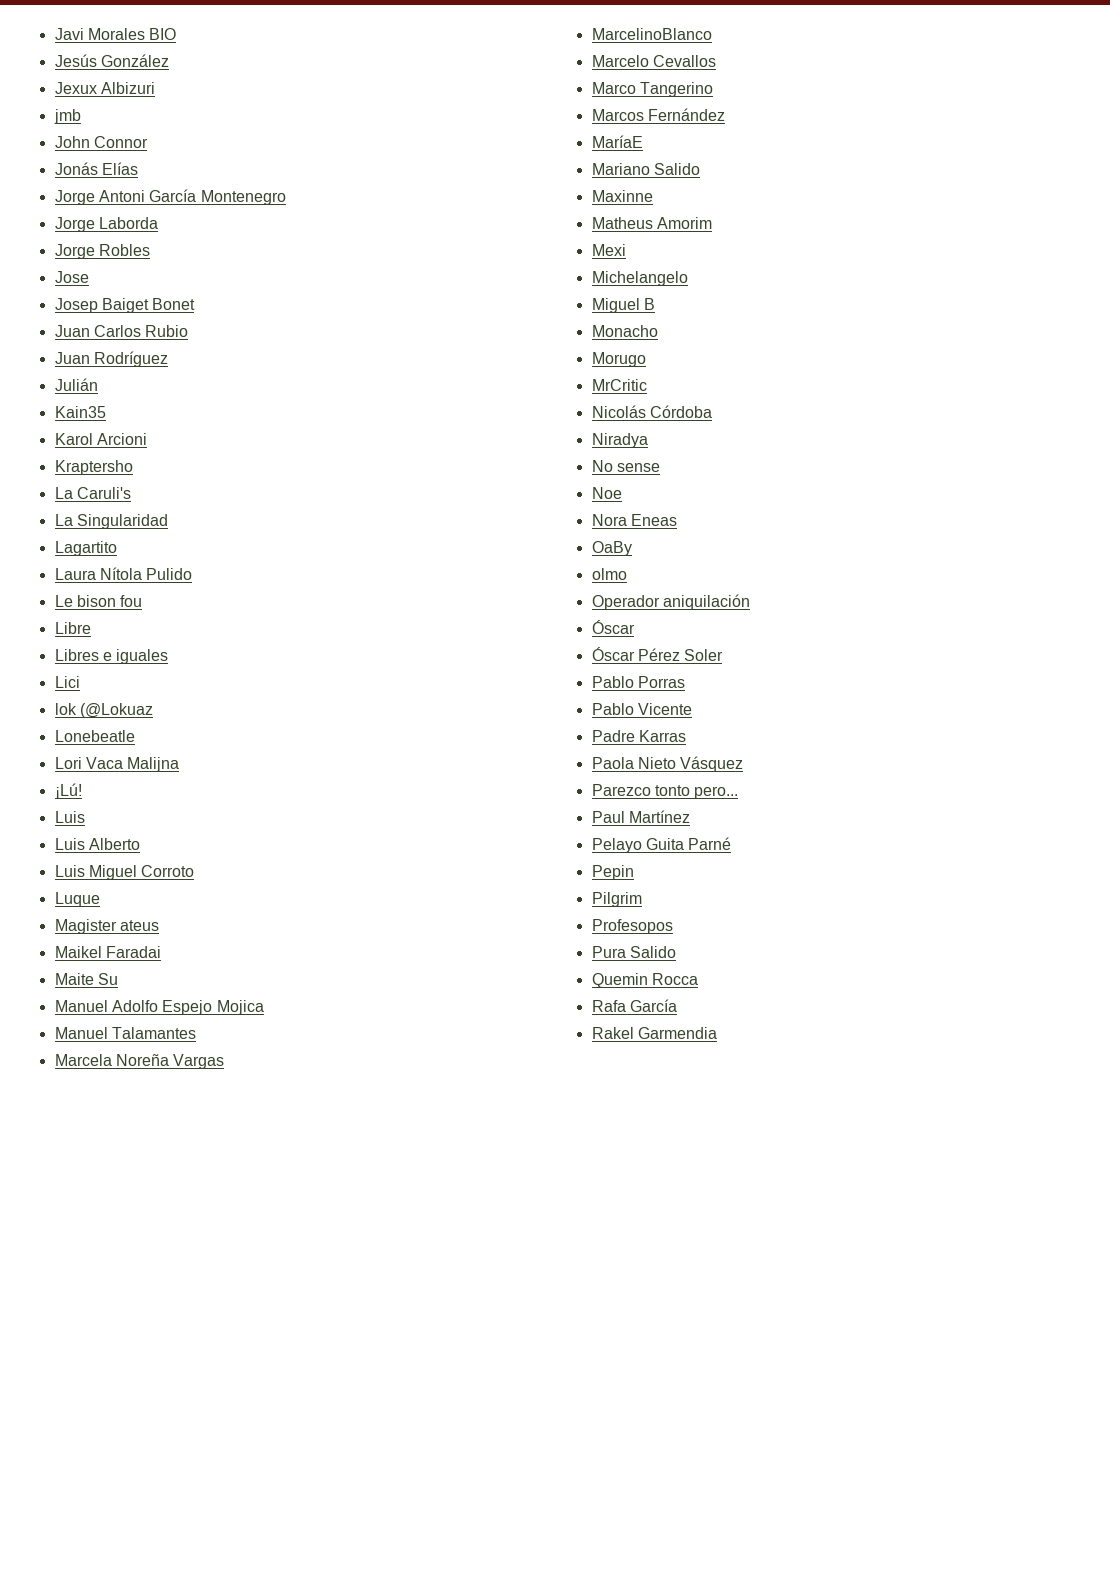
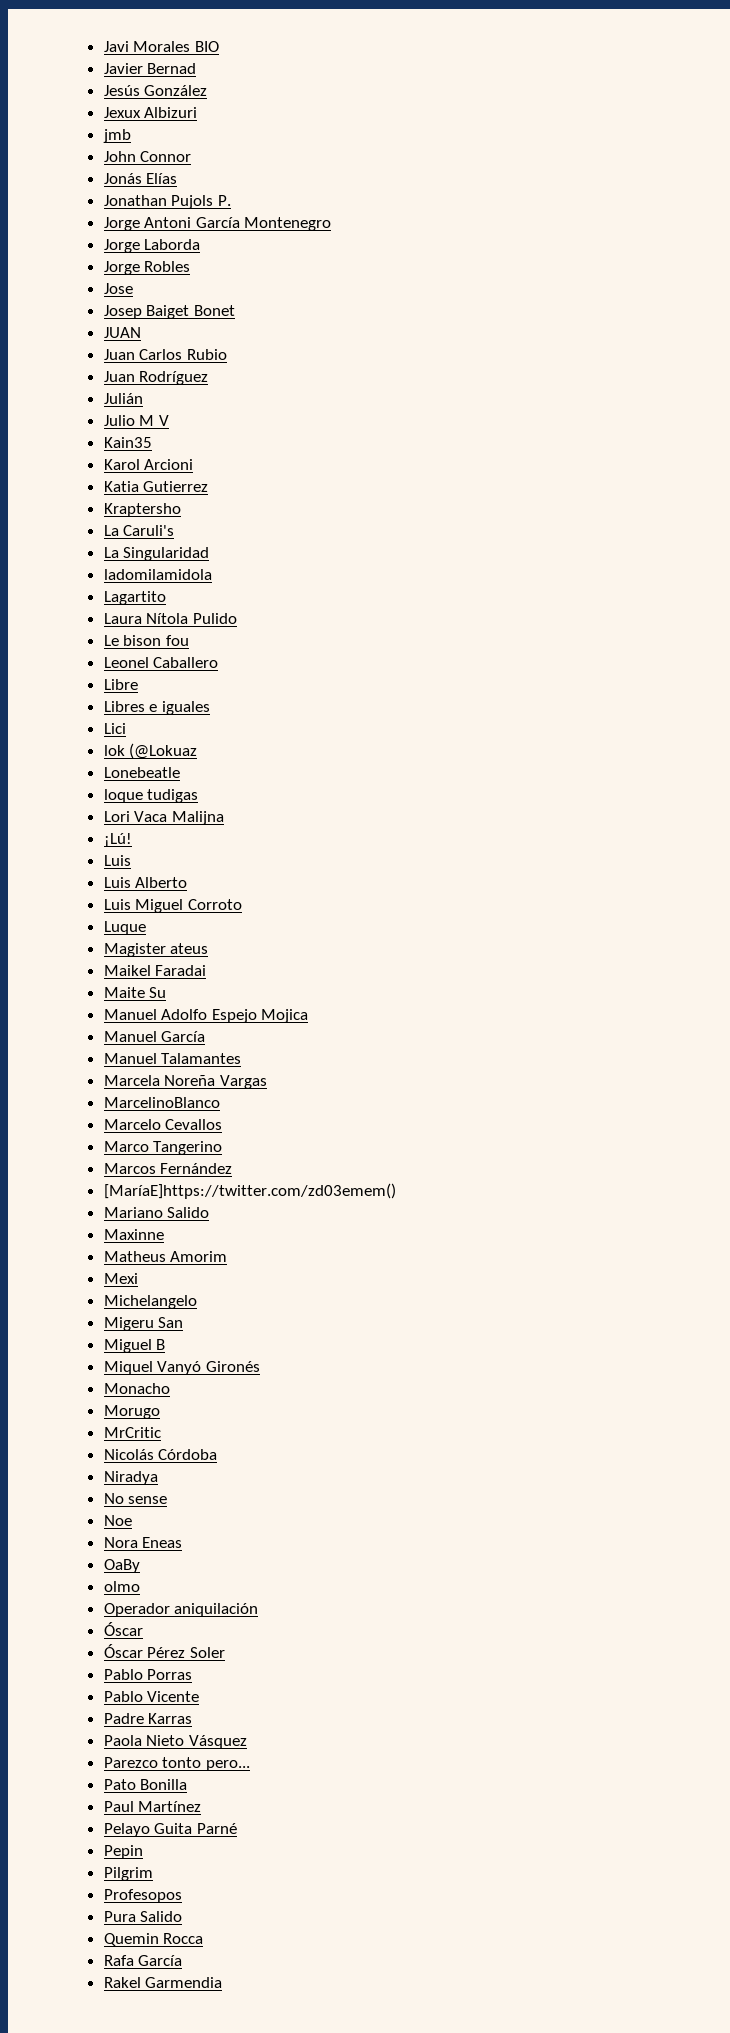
(177, 34) none -> [103,63,197,74] // Javier Bernad
(138, 168) none -> [103,195,231,209] // Jonathan Pujols P.
(196, 304) none -> [103,327,141,338] // JUAN
(98, 384) none -> [103,415,169,426] // Julio M V
(147, 439) none -> [103,481,209,492] // Katia Gutierrez
(168, 521) none -> [103,569,212,580] // ladomilamidola
(143, 601) none -> [103,657,219,668] // Leonel Caballero
(135, 736) none -> [103,789,199,803] // loque tudigas
(264, 1007) none -> [103,1031,206,1042] // Manuel García
[591,135,643,148] MaríaE -> [103,1183,396,1199] [MaríaE]https://twitter.com/zd03emem()
(688, 278) none -> [103,1317,184,1331] // Migeru San
(655, 304) none -> [103,1361,260,1375] // Miquel Vanyó Gironés
(739, 792) none -> [103,1779,188,1790] // Pato Bonilla

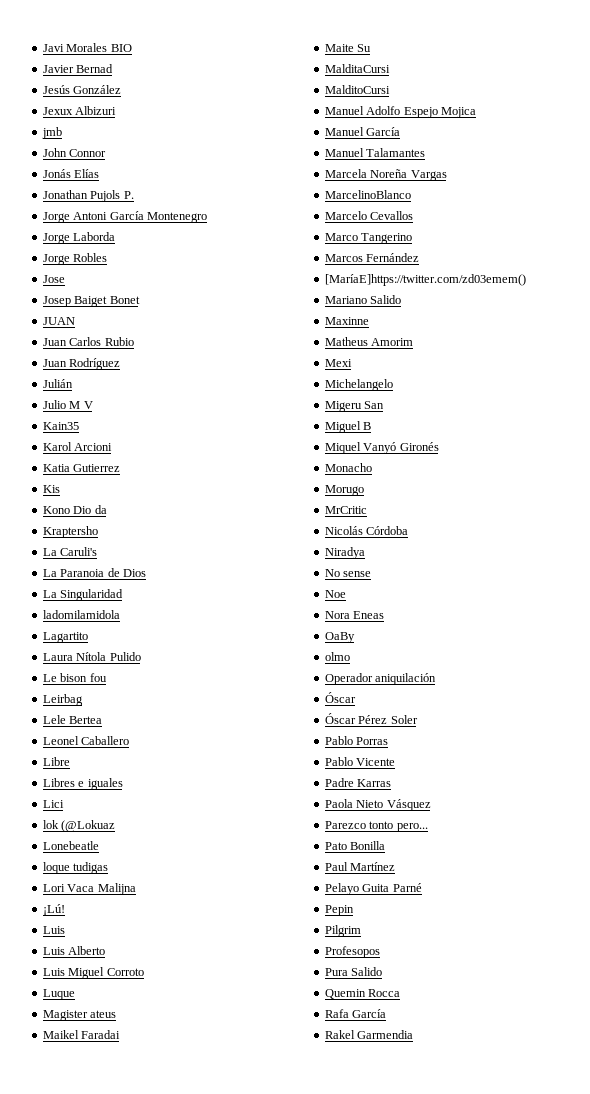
(209, 486) none -> [42,485,60,493] [42,505,107,514] // Kis // Kono Dio da
(175, 530) none -> [42,568,146,577] // La Paranoia de Dios
(189, 640) none -> [42,694,83,706] [42,715,103,724] // Leirbag // Lele Bertea
(167, 992) none -> [324,64,390,73] [324,85,390,94] // MalditaCursi // MalditoCursi

